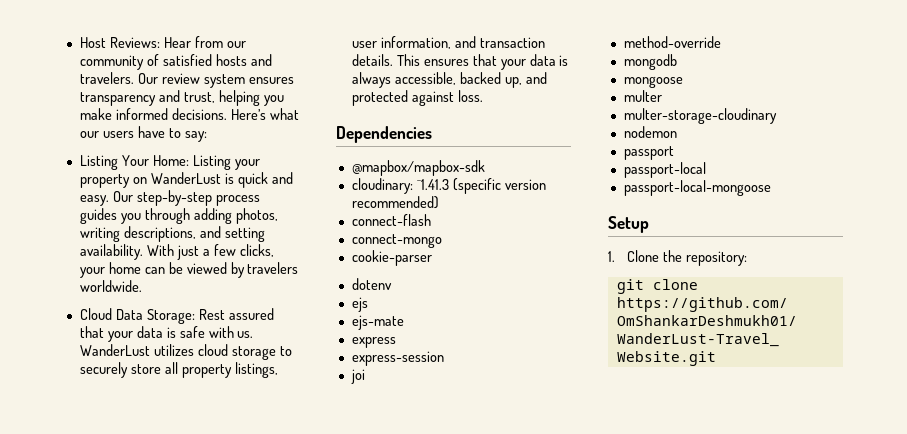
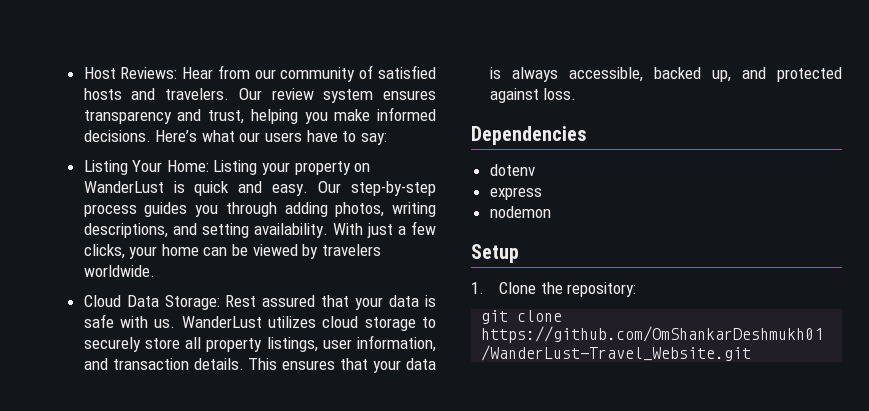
[351,160,485,176] [351,178,546,194] [351,196,439,209] [351,214,431,226] [351,234,442,248] [351,250,432,266] // @mapbox/mapbox-sdk // cloudinary: ^1.41.3 (specific version recommended) // connect-flash // connect-mongo // cookie-parser -> (587, 135) none
[351,297,368,312] [351,315,404,330] // ejs // ejs-mate -> (535, 170) none
[351,351,444,366] [350,369,365,384] [623,36,721,48] [623,54,677,70] [623,76,683,88] [623,90,662,102] [623,108,777,124] [623,126,677,138] [623,146,674,160] [623,162,706,178] [623,180,771,196] express-session // joi // method-override // mongodb // mongoose // multer // multer-storage-cloudinary // nodemon // passport // passport-local // passport-local-mongoose -> [489,206,551,218] nodemon

